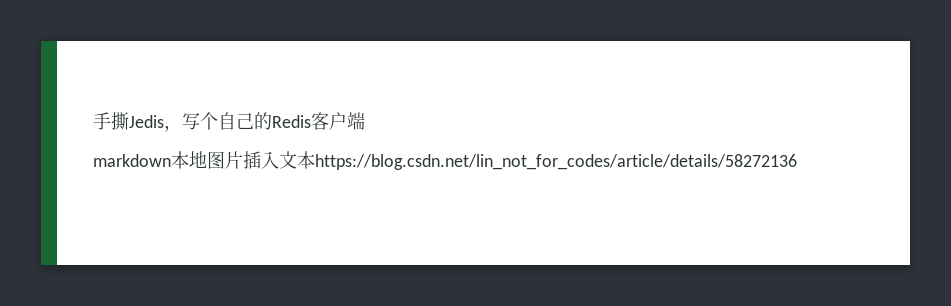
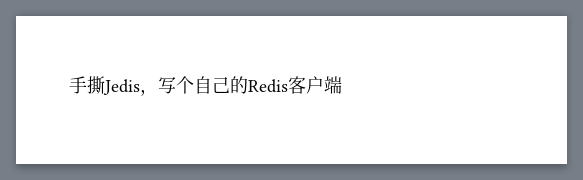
[93,151,797,170] // markdown本地图片插入文本https://blog.csdn.net/lin_not_for_codes/article/details/58272136 -> (342, 85) none

